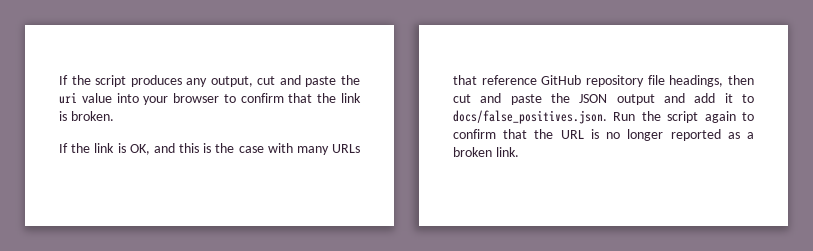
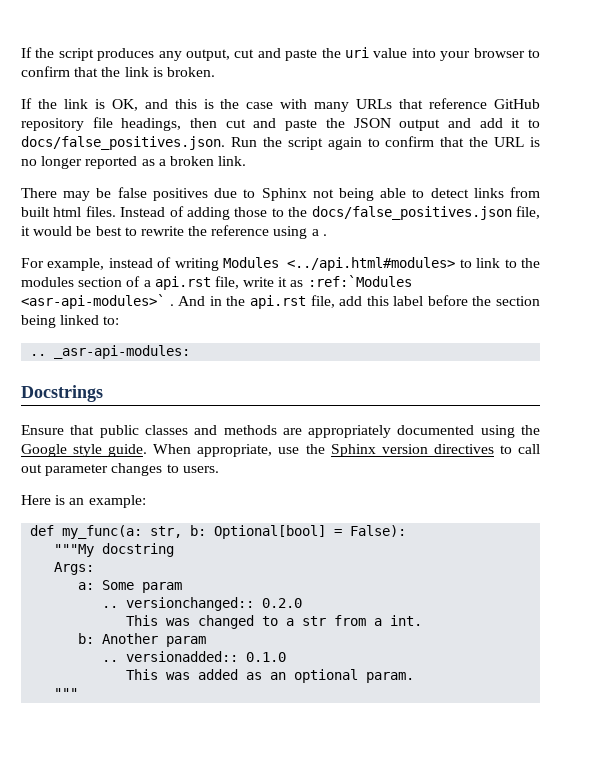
(519, 152) none -> [21,187,540,201] [21,206,540,220] [21,225,327,239] [21,257,540,271] [21,275,412,290] [21,294,540,309] [21,315,120,328] [30,345,191,359] [21,385,103,402] [21,425,540,438] [21,444,540,457] [21,463,219,476] [21,495,146,508] [30,525,407,539] [54,543,175,557] [54,562,95,575] [78,580,183,593] [102,597,303,611] [126,615,423,629] [78,633,207,647] [102,651,287,662] [126,669,415,683] [54,688,79,698] // There may be false positives due to Sphinx not being able to detect links from built html files. Instead of adding those to the docs/false_positives.json file, it would be best to rewrite the reference using a . // For example, instead of writing Modules <../api.html#modules> to link to the modules section of a api.rst file, write it as :ref:`Modules <asr-api-modules>` . And in the api.rst file, add this label before the section being linked to: // .. _asr-api-modules: // Docstrings // Ensure that public classes and methods are appropriately documented using the Google style guide. When appropriate, use the Sphinx version directives to call out parameter changes to users. // Here is an example: // def my_func(a: str, b: Optional[bool] = False): // """My docstring // Args: // a: Some param // .. versionchanged:: 0.2.0 // This was changed to a str from a int. // b: Another param // .. versionadded:: 0.1.0 // This was added as an optional param. // """

